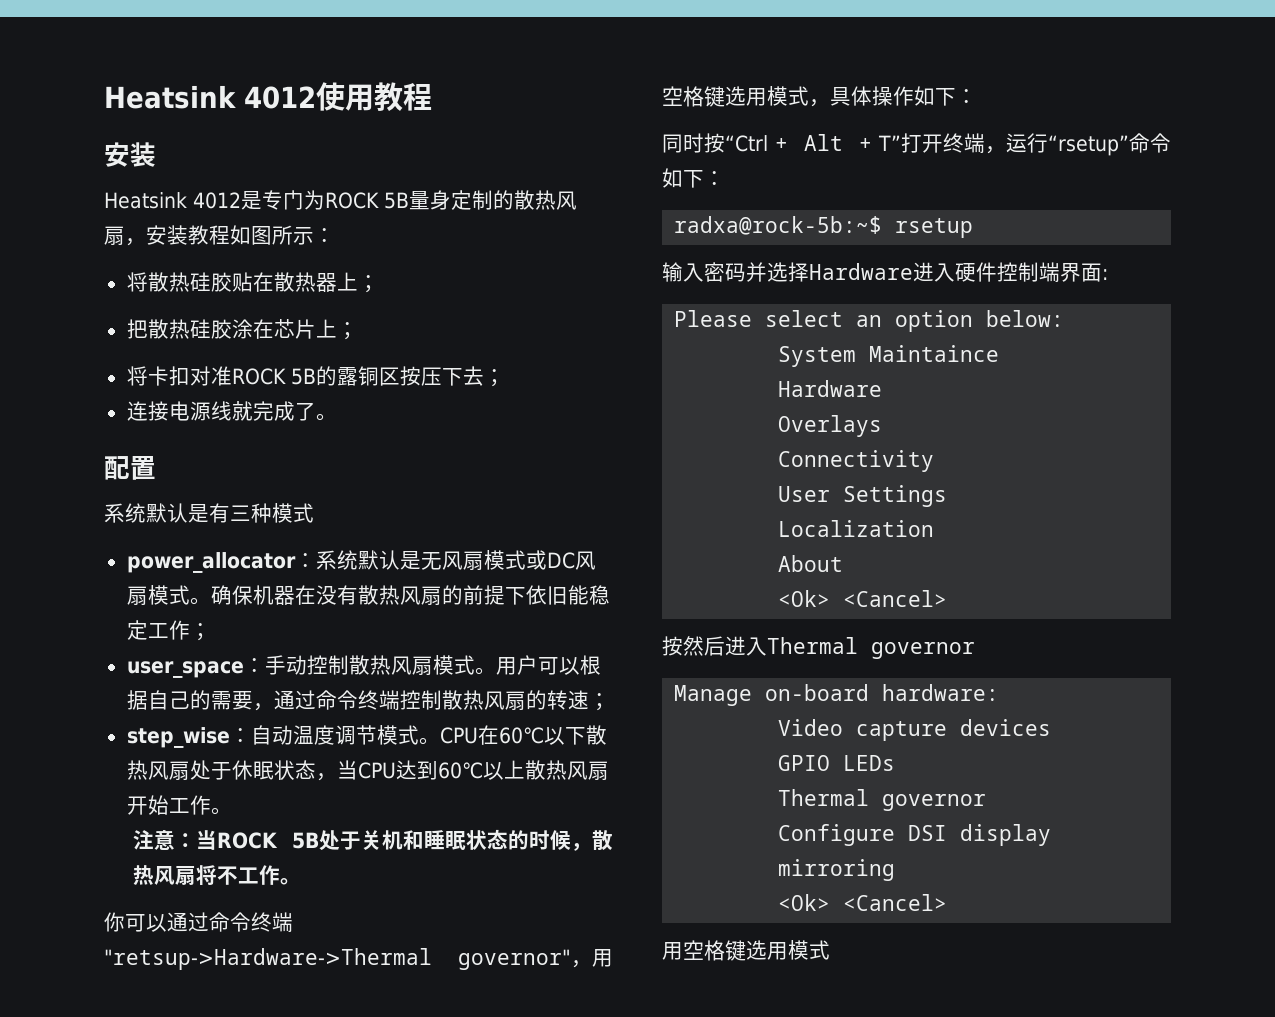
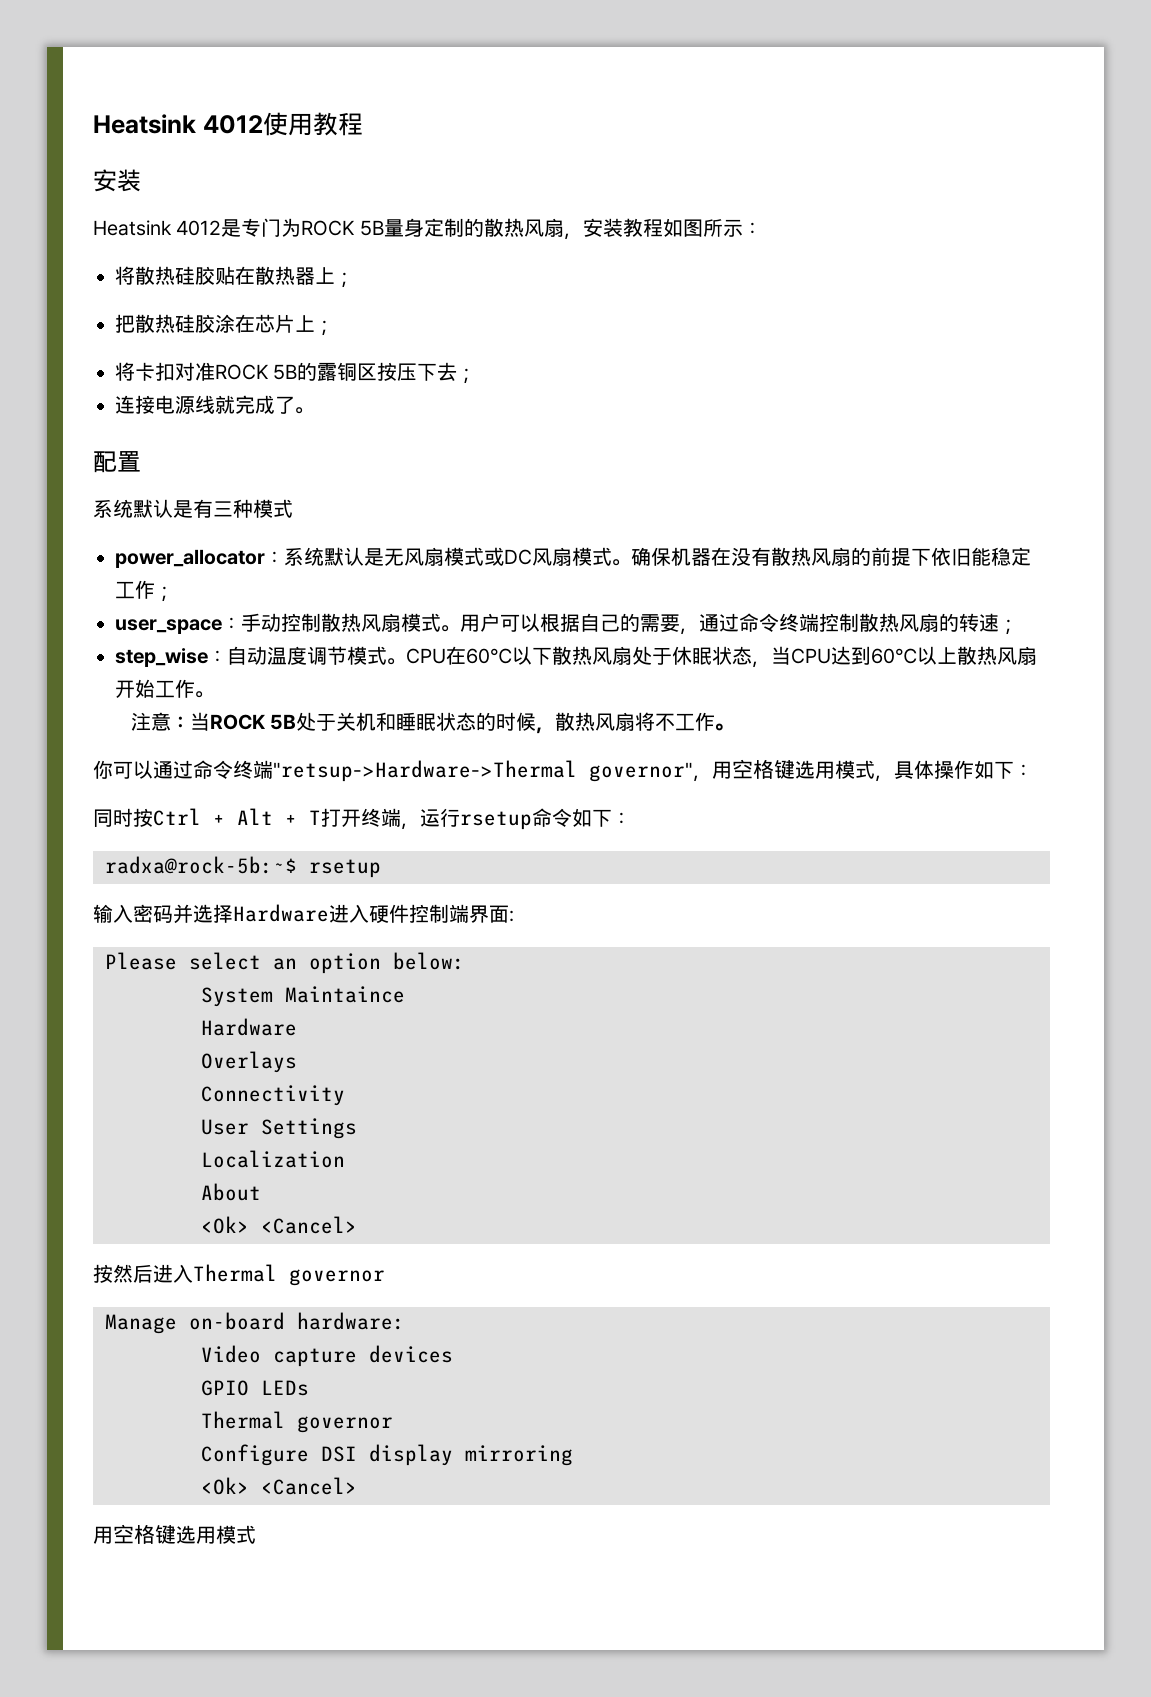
[725,135,768,152] “Ctrl -> [153,808,201,826] Ctrl
[878,135,902,151] T” -> [309,810,321,825] T
[1048,135,1130,156] “rsetup” -> [460,811,532,830] rsetup

